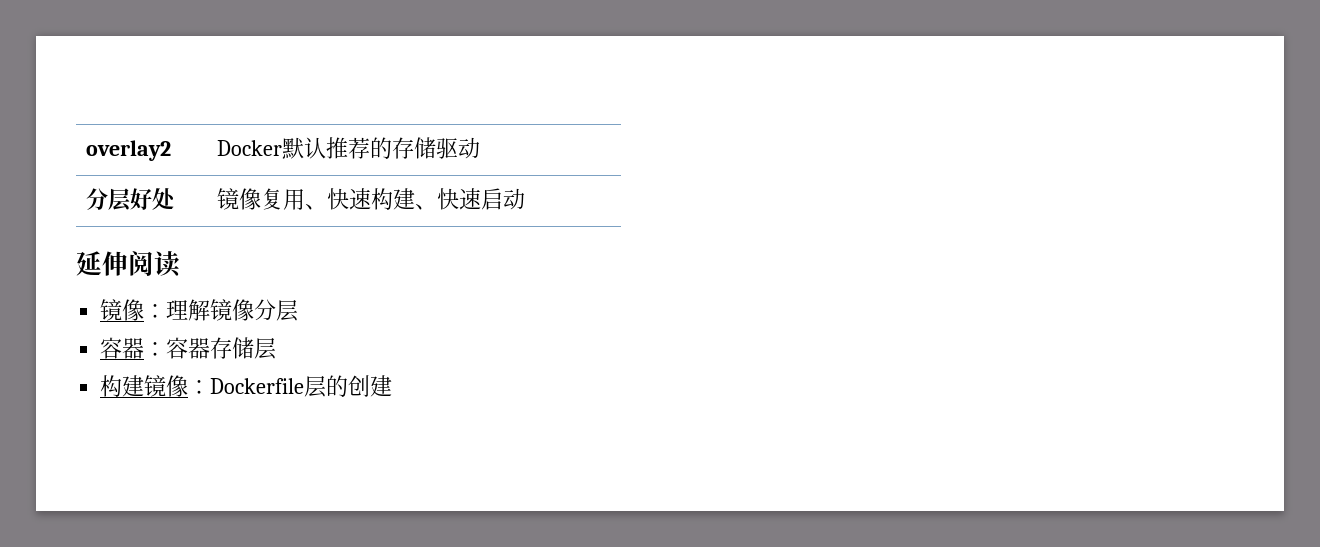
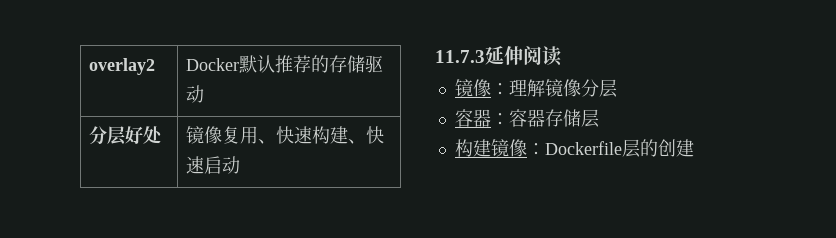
(525, 199) none -> [435,50,485,63] 11.7.3

